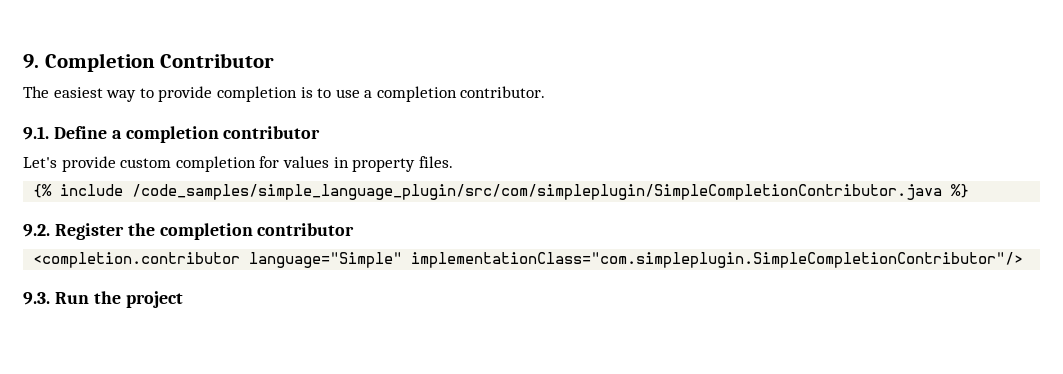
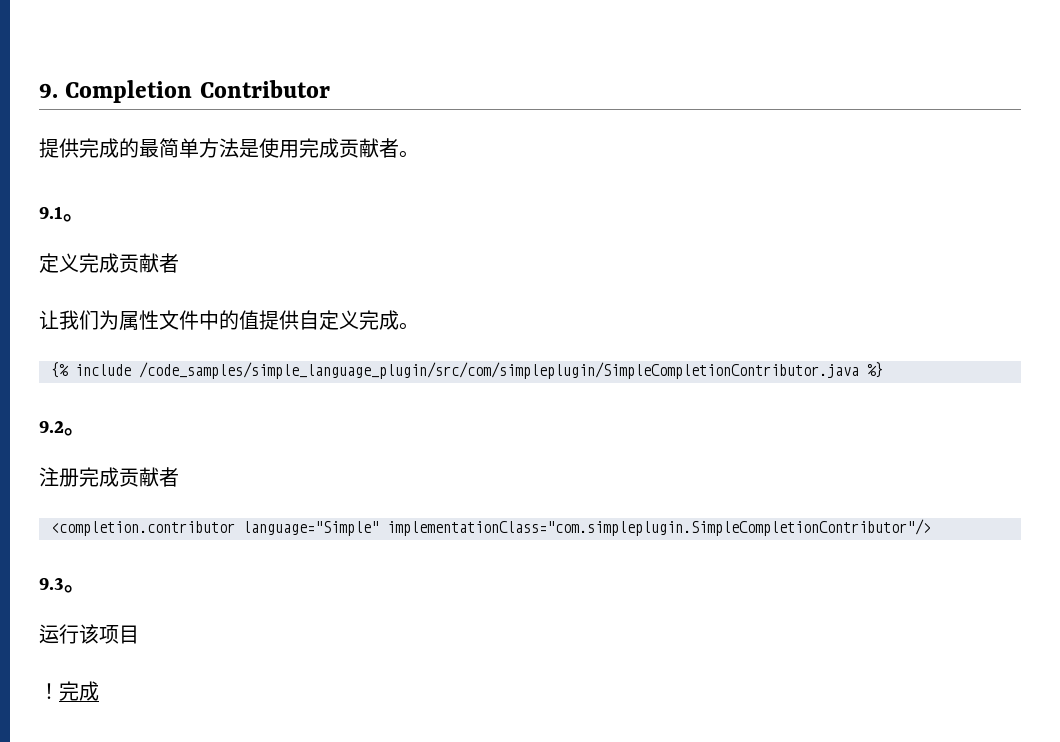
[23,86,546,102] [23,126,321,143] [23,156,453,172] [33,184,970,200] [23,223,355,240] [33,252,1024,268] [23,291,183,308] The easiest way to provide completion is to use a completion contributor. // 9.1. Define a completion contributor // Let's provide custom completion for values in property files. // {% include /code_samples/simple_language_plugin/src/com/simpleplugin/SimpleCompletionContributor.java %} // 9.2. Register the completion contributor // <completion.contributor language="Simple" implementationClass="com.simpleplugin.SimpleCompletionContributor"/> // 9.3. Run the project -> [39,138,419,158] [39,206,85,222] [39,253,179,273] [39,310,419,331] [51,362,883,379] [39,420,86,436] [39,467,179,487] [51,519,931,536] [39,577,86,593] [39,624,139,644] [39,681,99,701] 提供完成的最简单方法是使用完成贡献者。 // 9.1。 // 定义完成贡献者 // 让我们为属性文件中的值提供自定义完成。 // {% include /code_samples/simple_language_plugin/src/com/simpleplugin/SimpleCompletionContributor.java %} // 9.2。 // 注册完成贡献者 // <completion.contributor language="Simple" implementationClass="com.simpleplugin.SimpleCompletionContributor"/> // 9.3。 // 运行该项目 // ！完成

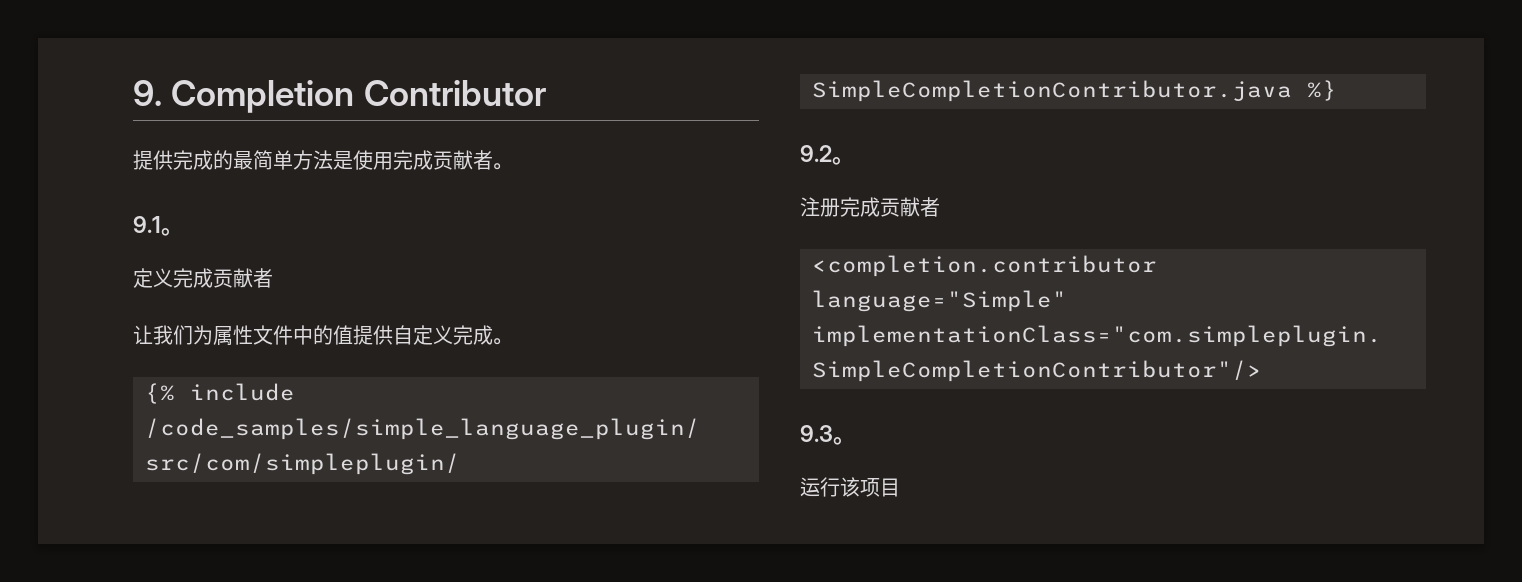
[39,681,99,701] // ！完成 -> (900, 487) none

